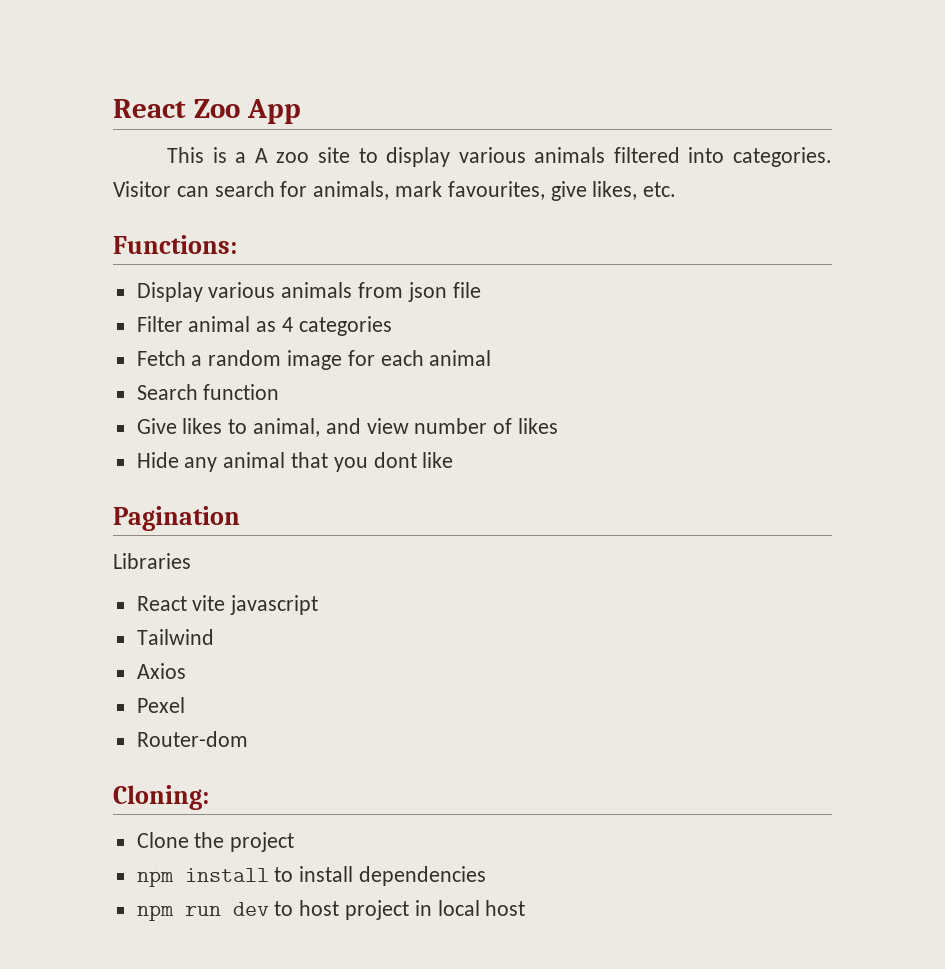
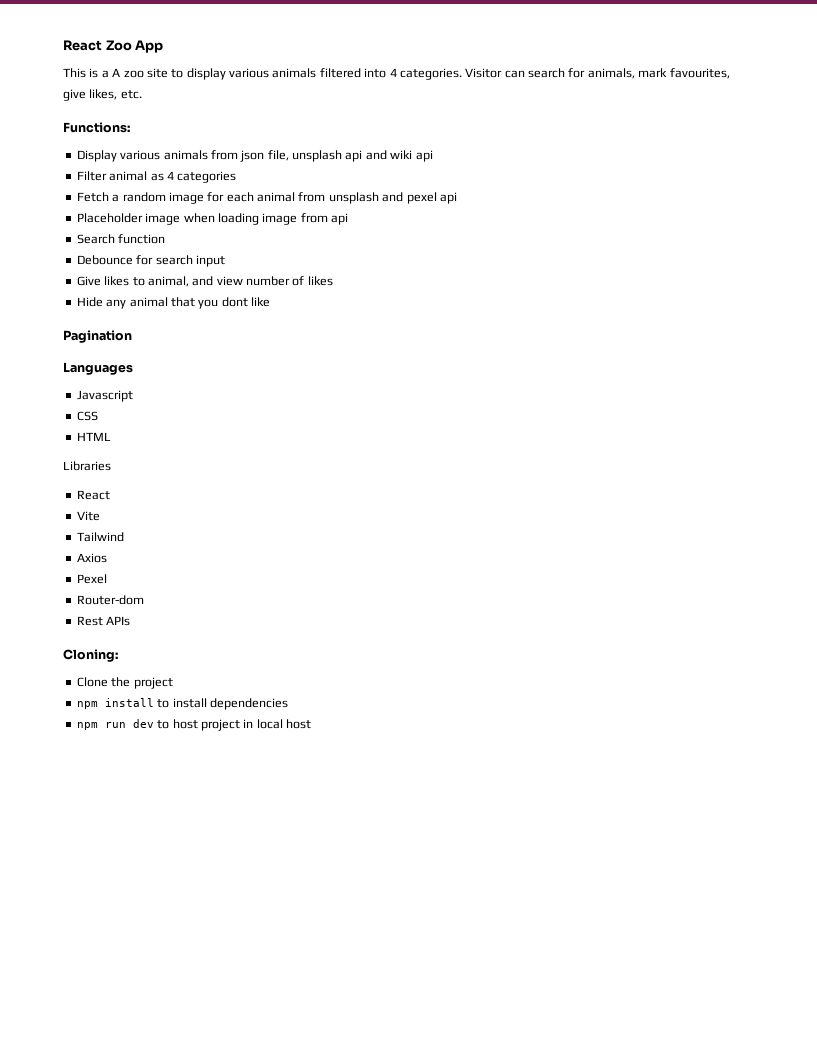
(725, 155) none -> [389,68,397,77] 4
[452,282,481,298] file -> [267,150,433,162] file, unsplash api and wiki api
[136,384,280,400] // Search function -> [298,192,457,204] [76,213,348,225] [76,234,166,244] [76,255,225,267] from unsplash and pexel api // Placeholder image when loading image from api // Search function // Debounce for search input
(240, 518) none -> [63,362,133,375] [76,390,133,402] [76,411,98,421] [76,432,111,441] // Languages // Javascript // CSS // HTML
[192,595,319,615] vite javascript -> [76,511,100,521] // Vite
(248, 739) none -> [76,616,131,626] // Rest APIs

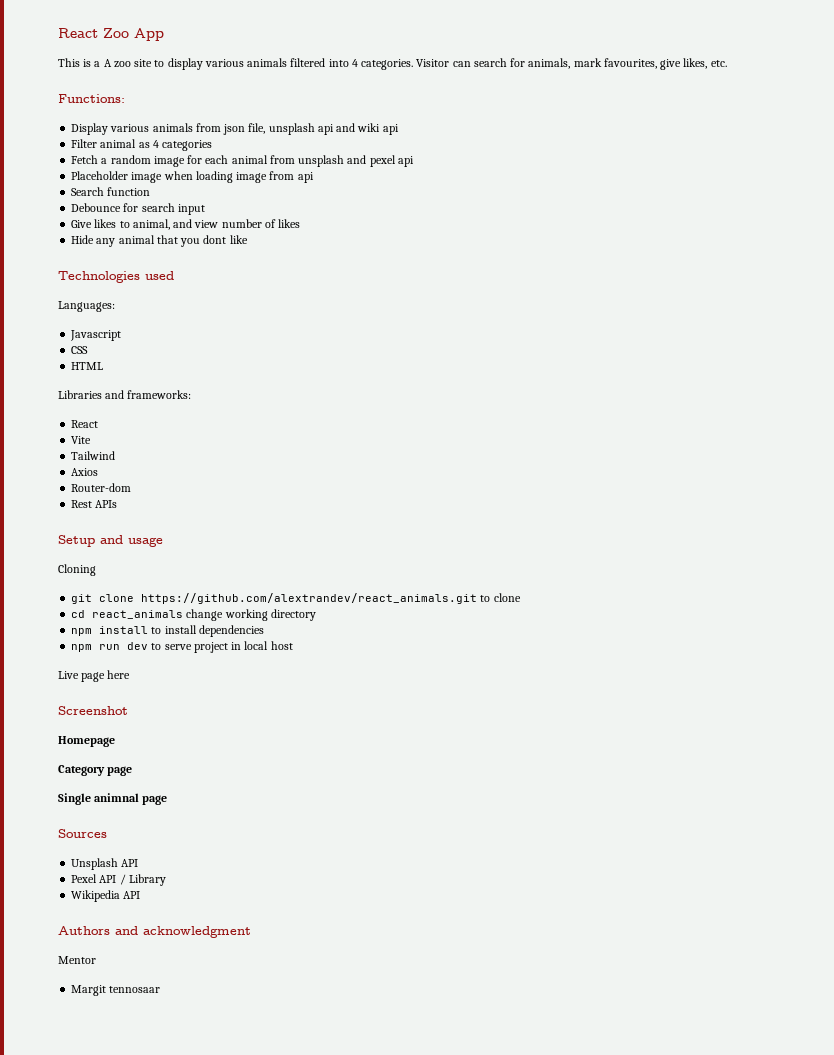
[63,330,132,343] [63,362,133,375] Pagination // Languages -> [58,271,174,283] [58,301,115,312] Technologies used // Languages:
(111, 466) none -> [105,390,192,399] and frameworks:
[76,574,107,584] // Pexel -> (99, 472) none
[63,649,118,662] [76,677,173,689] Cloning: // Clone the project -> [58,535,163,547] [58,564,96,576] [71,593,521,604] [71,609,316,621] Setup and usage // Cloning // git clone https://github.com/alextrandev/react_animals.git to clone // cd react_animals change working directory
[172,719,198,729] host -> [164,644,192,650] serve
(311, 724) none -> [58,670,131,682] [58,706,128,715] [58,736,115,747] [58,765,133,776] [58,793,168,805] [58,829,107,838] [71,858,139,870] [71,874,166,886] [71,890,141,902] [58,926,251,938] [58,956,96,964] [71,985,161,996] // Live page here // Screenshot // Homepage // Category page // Single animnal page // Sources // Unsplash API // Pexel API / Library // Wikipedia API // Authors and acknowledgment // Mentor // Margit tennosaar

